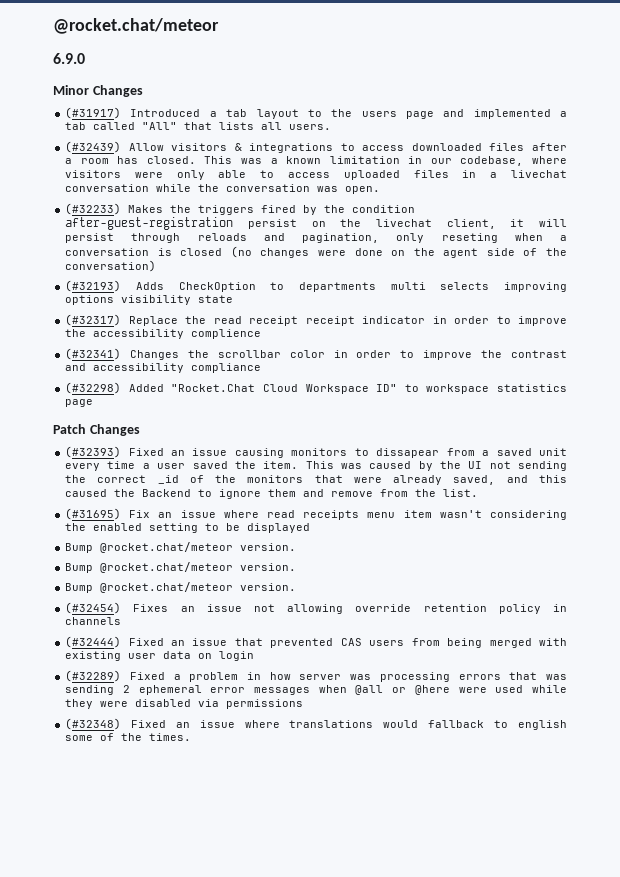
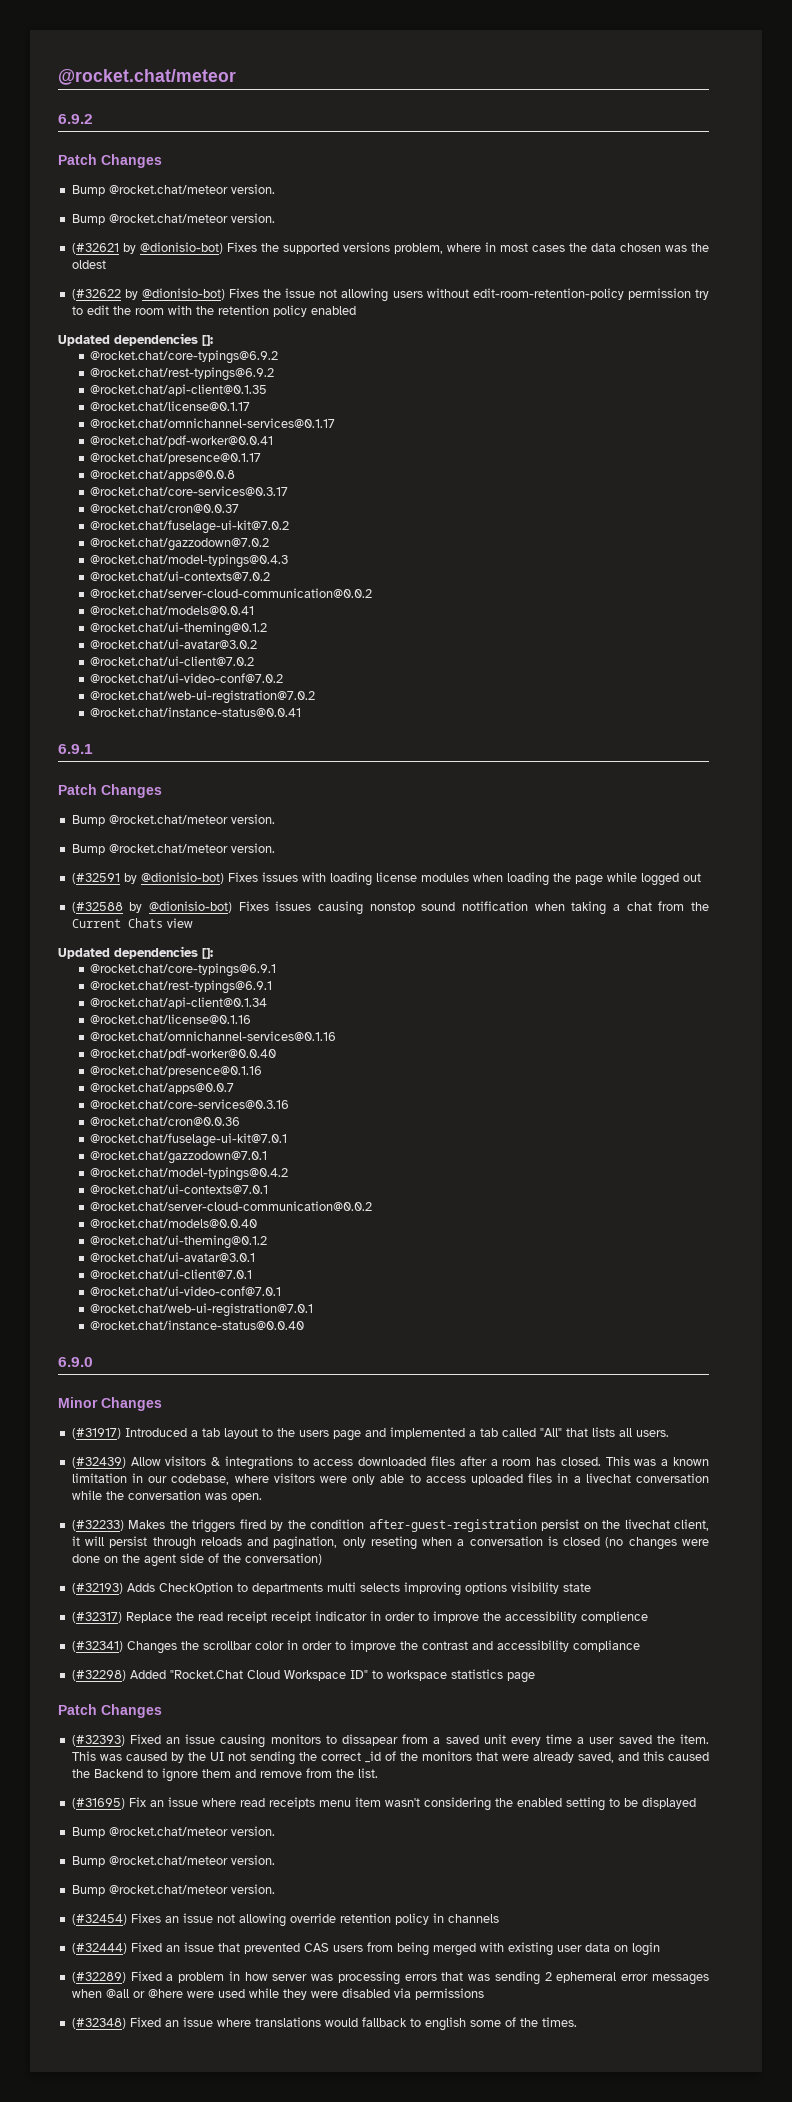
[53,18,219,34] @rocket.chat/meteor -> [58,69,236,85] [58,114,93,124] [58,154,162,168] [71,184,275,196] [71,213,275,225] [71,242,709,254] [71,260,106,269] [71,288,709,302] [71,305,356,317] [58,333,213,346] [90,350,279,364] [90,367,275,381] [90,384,268,396] [90,401,251,411] [90,418,336,428] [90,435,274,447] [90,453,262,464] [90,470,236,481] [90,486,289,496] [90,504,240,513] [90,520,290,534] [90,538,270,551] [90,554,289,568] [90,571,271,581] [90,588,373,598] [90,606,255,615] [90,622,268,636] [90,639,258,649] [90,656,255,666] [90,673,284,683] [90,690,316,704] [90,707,302,717] [58,744,93,754] [58,784,162,798] [71,814,275,826] [71,843,275,855] [71,872,701,886] [71,901,710,915] [71,918,193,928] [58,946,213,959] [90,963,277,977] [90,980,273,994] [90,997,268,1009] [90,1014,252,1024] [90,1031,337,1041] [90,1048,277,1060] [90,1066,263,1077] [90,1083,235,1094] [90,1099,290,1109] [90,1117,241,1126] [90,1133,288,1147] [90,1151,268,1164] [90,1167,289,1181] [90,1184,269,1194] [90,1201,373,1211] [90,1219,258,1228] [90,1235,268,1249] [90,1252,256,1262] [90,1269,253,1279] [90,1286,282,1296] [90,1303,314,1317] [90,1320,305,1330] @rocket.chat/meteor // 6.9.2 // Patch Changes // Bump @rocket.chat/meteor version. // Bump @rocket.chat/meteor version. // (#32621 by @dionisio-bot) Fixes the supported versions problem, where in most cases the data chosen was the oldest // (#32622 by @dionisio-bot) Fixes the issue not allowing users without edit-room-retention-policy permission try to edit the room with the retention policy enabled // Updated dependencies []: // @rocket.chat/core-typings@6.9.2 // @rocket.chat/rest-typings@6.9.2 // @rocket.chat/api-client@0.1.35 // @rocket.chat/license@0.1.17 // @rocket.chat/omnichannel-services@0.1.17 // @rocket.chat/pdf-worker@0.0.41 // @rocket.chat/presence@0.1.17 // @rocket.chat/apps@0.0.8 // @rocket.chat/core-services@0.3.17 // @rocket.chat/cron@0.0.37 // @rocket.chat/fuselage-ui-kit@7.0.2 // @rocket.chat/gazzodown@7.0.2 // @rocket.chat/model-typings@0.4.3 // @rocket.chat/ui-contexts@7.0.2 // @rocket.chat/server-cloud-communication@0.0.2 // @rocket.chat/models@0.0.41 // @rocket.chat/ui-theming@0.1.2 // @rocket.chat/ui-avatar@3.0.2 // @rocket.chat/ui-client@7.0.2 // @rocket.chat/ui-video-conf@7.0.2 // @rocket.chat/web-ui-registration@7.0.2 // @rocket.chat/instance-status@0.0.41 // 6.9.1 // Patch Changes // Bump @rocket.chat/meteor version. // Bump @rocket.chat/meteor version. // (#32591 by @dionisio-bot) Fixes issues with loading license modules when loading the page while logged out // (#32588 by @dionisio-bot) Fixes issues causing nonstop sound notification when taking a chat from the Current Chats view // Updated dependencies []: // @rocket.chat/core-typings@6.9.1 // @rocket.chat/rest-typings@6.9.1 // @rocket.chat/api-client@0.1.34 // @rocket.chat/license@0.1.16 // @rocket.chat/omnichannel-services@0.1.16 // @rocket.chat/pdf-worker@0.0.40 // @rocket.chat/presence@0.1.16 // @rocket.chat/apps@0.0.7 // @rocket.chat/core-services@0.3.16 // @rocket.chat/cron@0.0.36 // @rocket.chat/fuselage-ui-kit@7.0.1 // @rocket.chat/gazzodown@7.0.1 // @rocket.chat/model-typings@0.4.2 // @rocket.chat/ui-contexts@7.0.1 // @rocket.chat/server-cloud-communication@0.0.2 // @rocket.chat/models@0.0.40 // @rocket.chat/ui-theming@0.1.2 // @rocket.chat/ui-avatar@3.0.1 // @rocket.chat/ui-client@7.0.1 // @rocket.chat/ui-video-conf@7.0.1 // @rocket.chat/web-ui-registration@7.0.1 // @rocket.chat/instance-status@0.0.40

